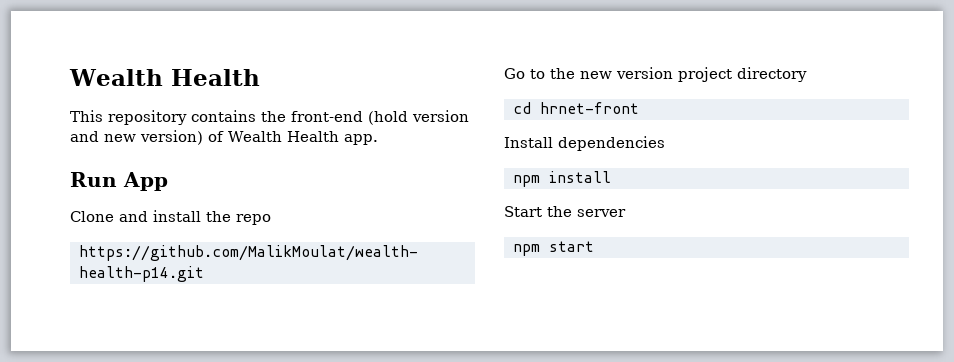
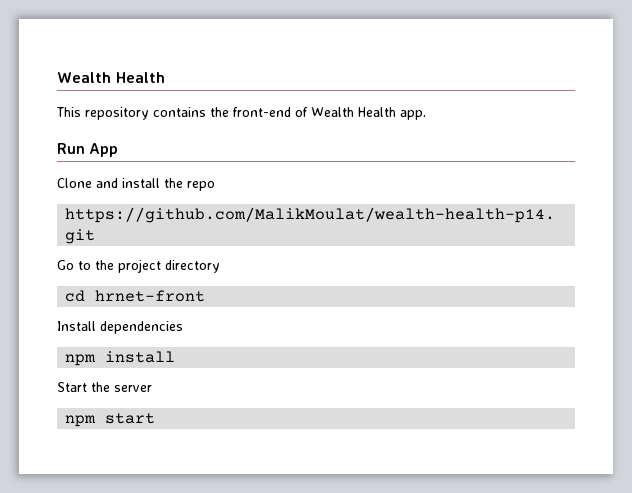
[368,110,469,125] [70,130,203,145] (hold version and new version) -> (291, 112) none
[580,67,673,79] new version -> (114, 265) none

